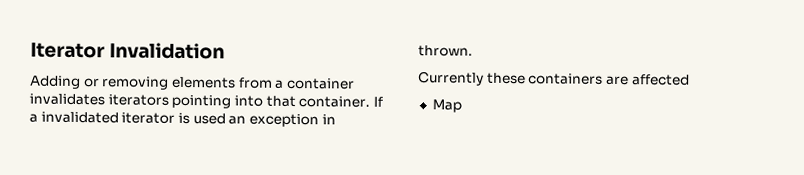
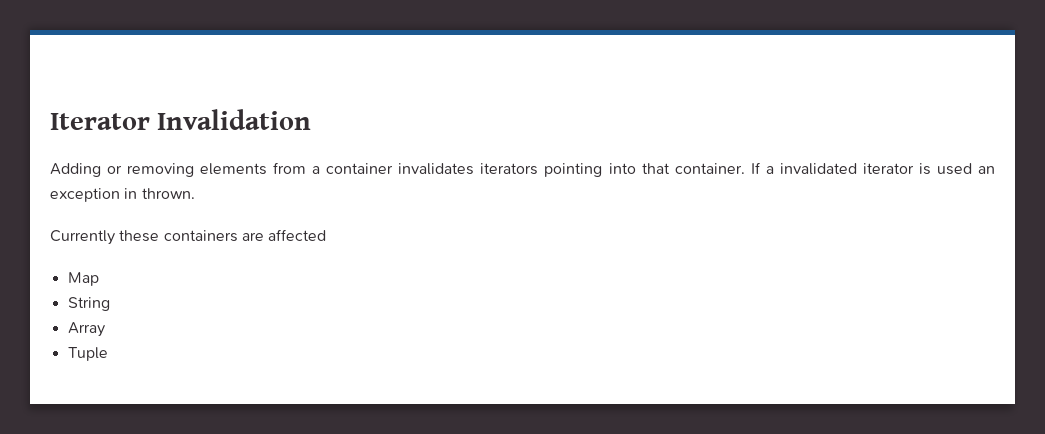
(462, 106) none -> [67,297,110,311] [67,322,105,337] [67,347,108,361] // String // Array // Tuple

